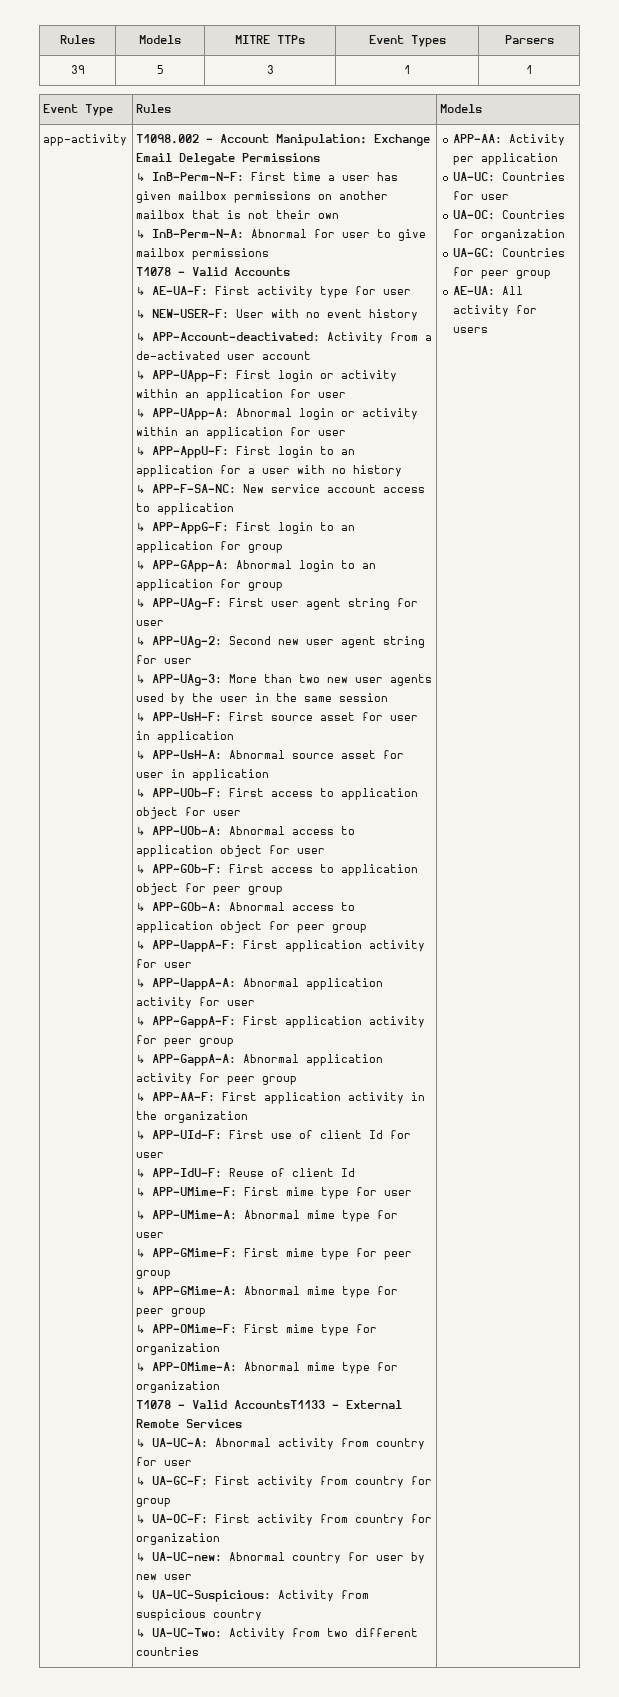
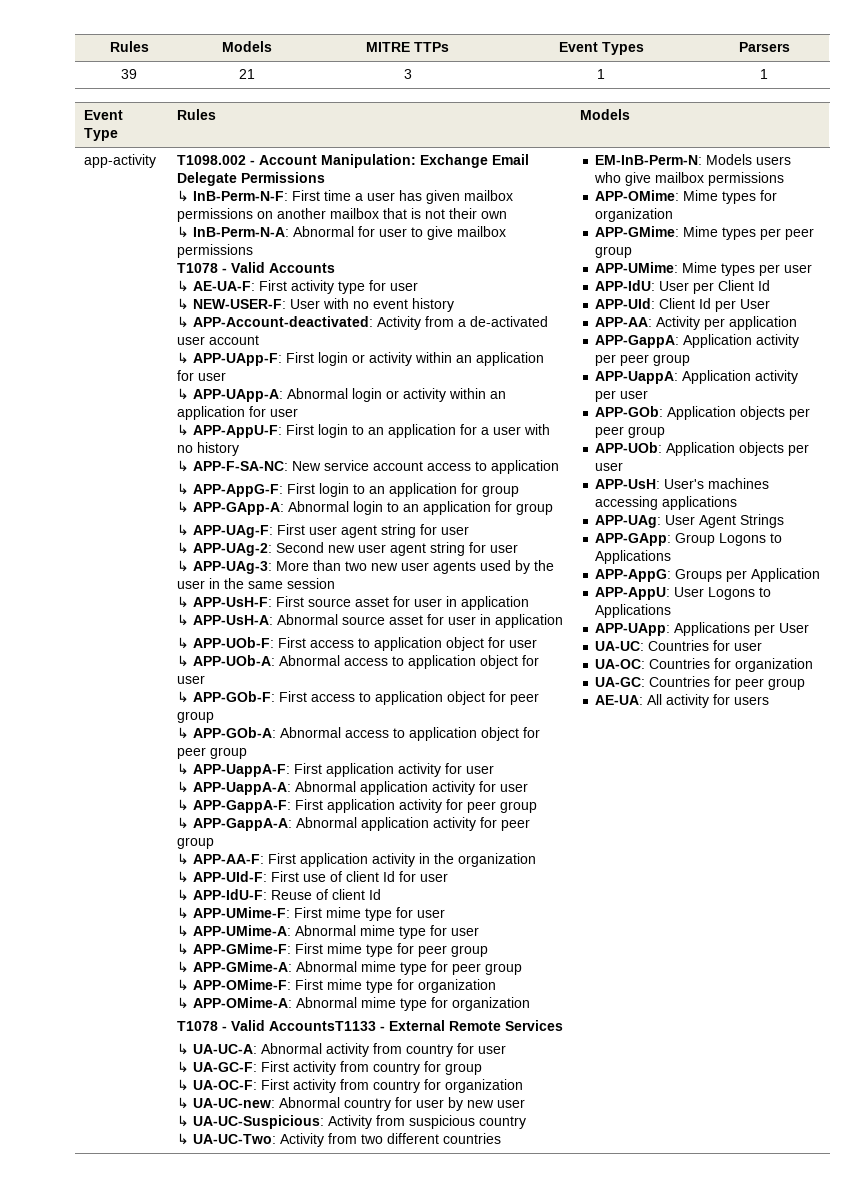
[156,65,164,74] 5 -> [239,69,255,79] 21
[452,134,565,146] [452,153,558,165] APP-AA: Activity per application -> [595,154,792,165] [594,172,785,186] [595,190,778,204] [595,208,674,222] [595,226,815,240] [595,246,633,258] [595,262,813,276] [595,280,771,294] [595,298,771,312] [595,316,798,330] [595,334,800,348] [595,354,691,366] [595,370,799,384] [595,390,649,402] [595,406,811,420] [595,426,666,438] [595,442,810,456] [595,462,624,471] [595,478,770,489] [595,496,738,510] [595,514,785,528] [595,533,783,546] [595,550,672,564] [595,568,821,582] [595,587,772,600] [595,604,672,618] [595,622,810,636] EM-InB-Perm-N: Models users who give mailbox permissions // APP-OMime: Mime types for organization // APP-GMime: Mime types per peer group // APP-UMime: Mime types per user // APP-IdU: User per Client Id // APP-UId: Client Id per User // APP-AA: Activity per application // APP-GappA: Application activity per peer group // APP-UappA: Application activity per user // APP-GOb: Application objects per peer group // APP-UOb: Application objects per user // APP-UsH: User's machines accessing applications // APP-UAg: User Agent Strings // APP-GApp: Group Logons to Applications // APP-AppG: Groups per Application // APP-AppU: User Logons to Applications // APP-UApp: Applications per User

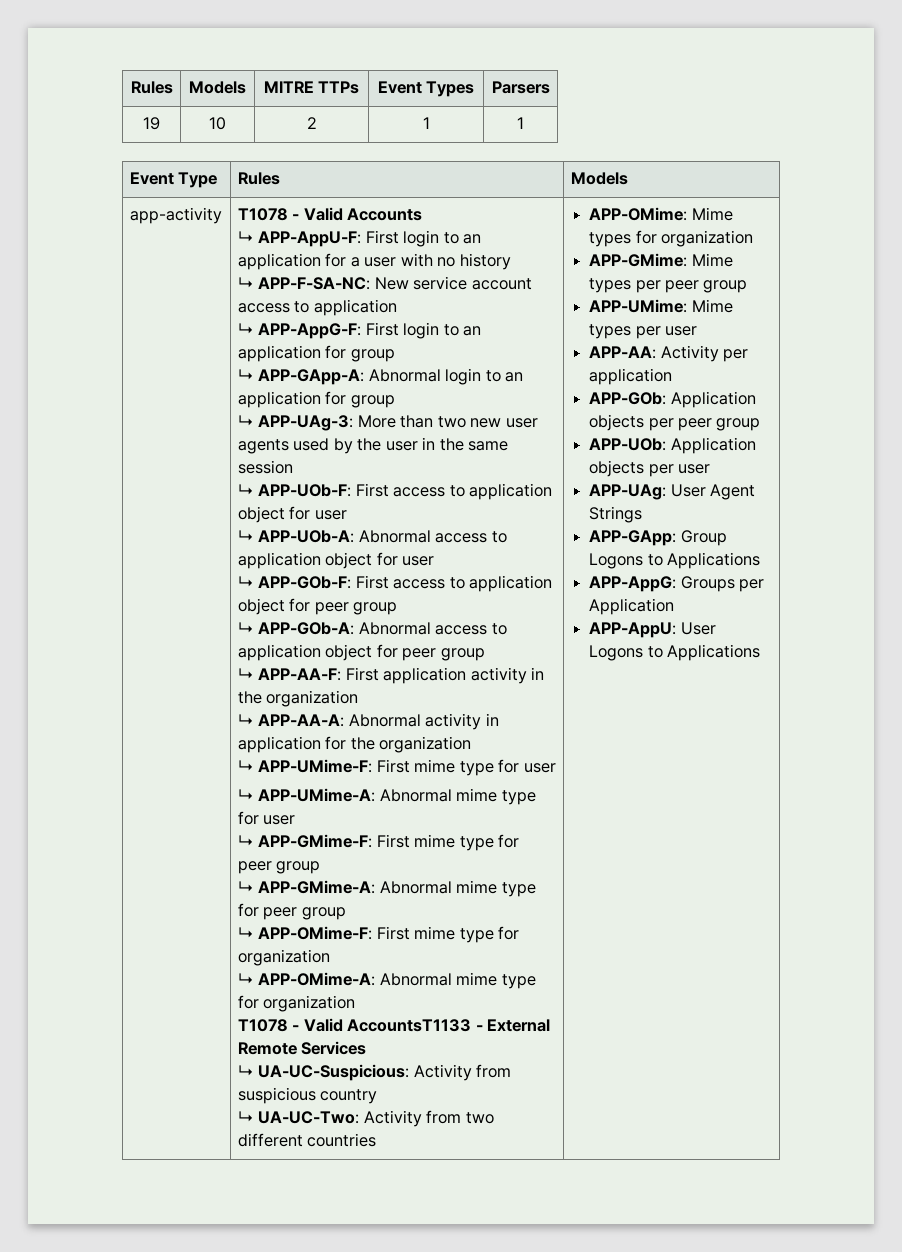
[121,69,137,79] [239,69,255,79] [403,69,412,79] 39 | 21 | 3 -> [143,117,160,130] [209,117,226,130] [306,117,317,129] 19 | 10 | 2
[176,154,529,168] [176,172,325,186] [176,190,513,204] [176,208,507,222] [176,226,506,240] [176,244,253,258] [176,262,335,273] [176,280,418,294] [176,298,454,312] [176,316,548,330] [176,335,259,345] [176,352,544,366] [176,370,226,381] [176,388,506,402] [176,406,298,420] T1098.002 - Account Manipulation: Exchange Email Delegate Permissions // ↳ InB-Perm-N-F: First time a user has given mailbox permissions on another mailbox that is not their own // ↳ InB-Perm-N-A: Abnormal for user to give mailbox permissions // T1078 - Valid Accounts // ↳ AE-UA-F: First activity type for user // ↳ NEW-USER-F: User with no event history // ↳ APP-Account-deactivated: Activity from a de-activated user account // ↳ APP-UApp-F: First login or activity within an application for user // ↳ APP-UApp-A: Abnormal login or activity within an application for user -> [237,207,423,221] T1078 - Valid Accounts
[176,524,469,538] [176,542,518,556] // ↳ APP-UAg-F: First user agent string for user // ↳ APP-UAg-2: Second new user agent string for user -> (395, 401) none
[176,596,529,610] [176,614,563,628] // ↳ APP-UsH-F: First source asset for user in application // ↳ APP-UsH-A: Abnormal source asset for user in application -> (293, 467) none
[176,763,494,777] [176,781,528,795] [176,799,537,813] [176,817,530,831] [176,837,214,849] // ↳ APP-UappA-F: First application activity for user // ↳ APP-UappA-A: Abnormal application activity for user // ↳ APP-GappA-F: First application activity for peer group // ↳ APP-GappA-A: Abnormal application activity for peer group -> (485, 654) none
[192,871,448,882] [176,889,381,901] APP-UId-F: First use of client Id for user // ↳ APP-IdU-F: Reuse of client Id -> [258,713,499,730] [237,736,472,753] APP-AA-A: Abnormal activity in application for the organization
[176,1043,506,1057] [176,1061,482,1075] [176,1079,523,1093] [176,1097,525,1111] // ↳ UA-UC-A: Abnormal activity from country for user // ↳ UA-GC-F: First activity from country for group // ↳ UA-OC-F: First activity from country for organization // ↳ UA-UC-new: Abnormal country for user by new user -> (367, 1048) none
[595,154,792,165] [594,172,785,186] EM-InB-Perm-N: Models users who give mailbox permissions // -> (377, 1140) none
[595,280,771,294] [595,298,771,312] [595,316,798,330] [595,334,800,348] [595,354,691,366] [595,370,799,384] [595,390,649,402] APP-IdU: User per Client Id // APP-UId: Client Id per User // APP-AA: Activity per application // APP-GappA: Application activity per peer group // APP-UappA: Application activity per user -> [589,345,748,362] [589,368,673,385] APP-AA: Activity per application
[595,478,770,489] [595,496,738,510] // APP-UsH: User's machines accessing applications -> (710, 469) none
[595,622,810,636] [595,640,763,651] [595,658,814,672] [595,676,806,690] [595,694,770,708] // APP-UApp: Applications per User // UA-UC: Countries for user // UA-OC: Countries for organization // UA-GC: Countries for peer group // AE-UA: All activity for users -> (760, 652) none

